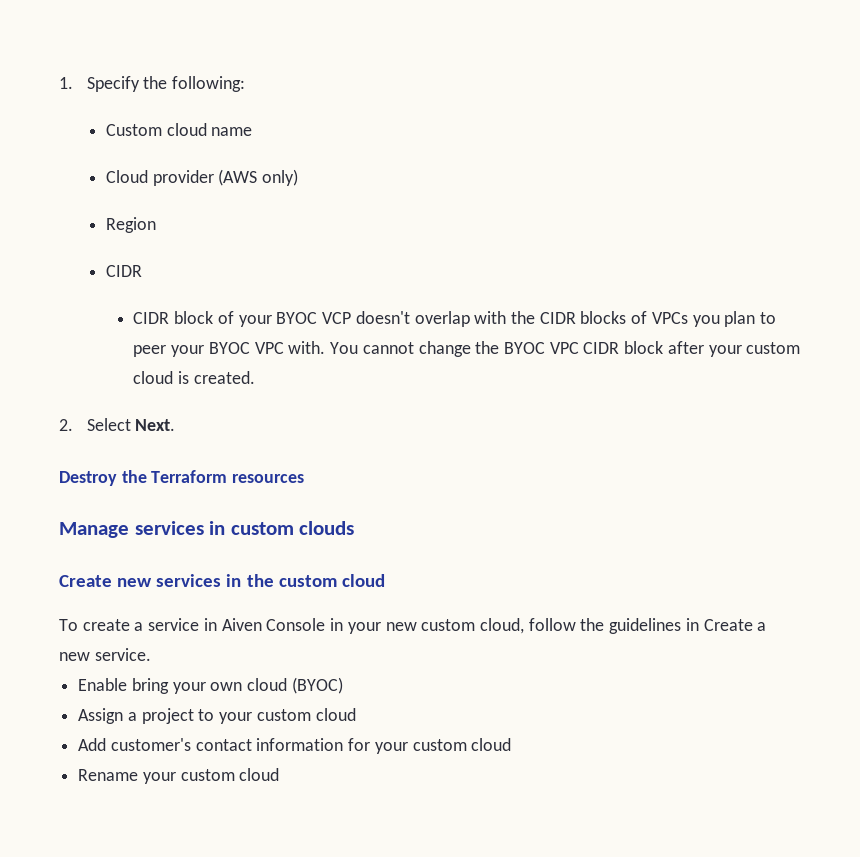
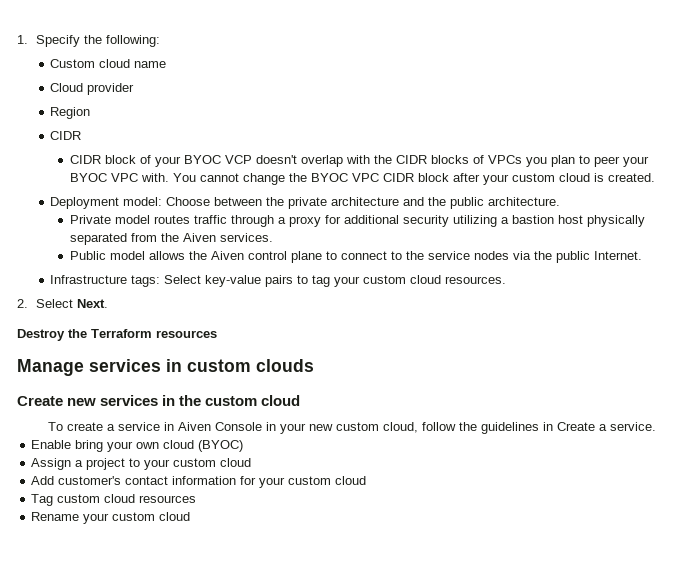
[218,169,299,186] (AWS only) -> (135, 89) none
(255, 377) none -> [50,197,561,209] [69,215,645,227] [69,233,273,245] [69,251,642,263] [50,275,507,287] // Deployment model: Choose between the private architecture and the public architecture. // Private model routes traffic through a proxy for additional security utilizing a bastion host physically separated from the Aiven services. // Public model allows the Aiven control plane to connect to the service nodes via the public Internet. // Infrastructure tags: Select key-value pairs to tag your custom cloud resources.
[59,652,90,661] new -> (607, 427) none
(512, 744) none -> [31,494,197,506] // Tag custom cloud resources

